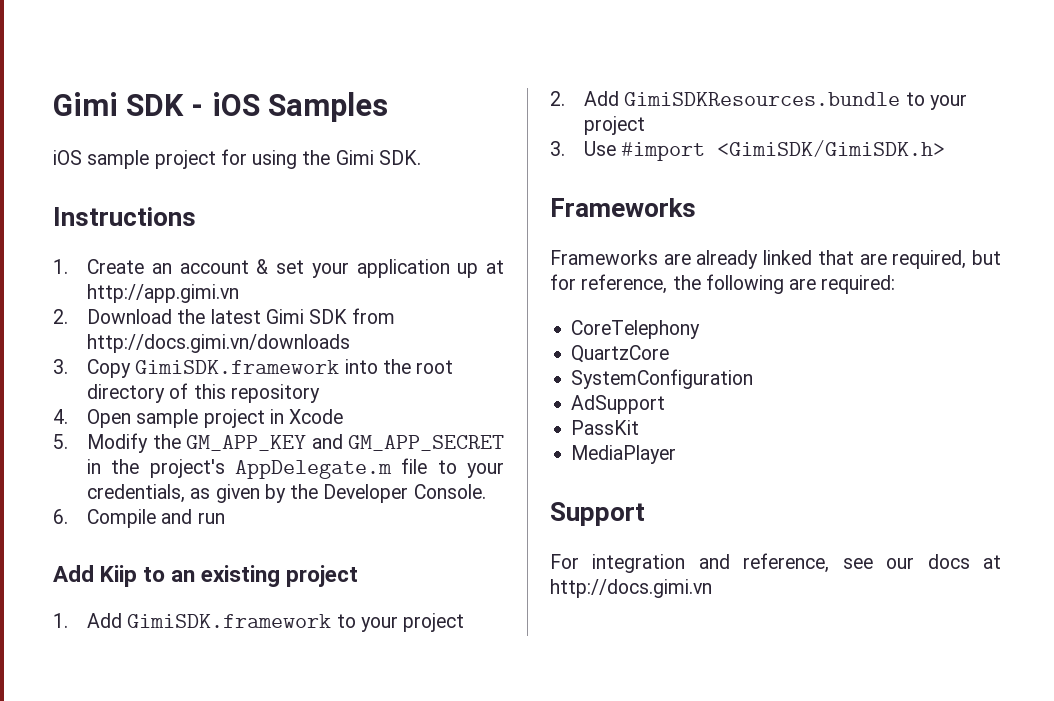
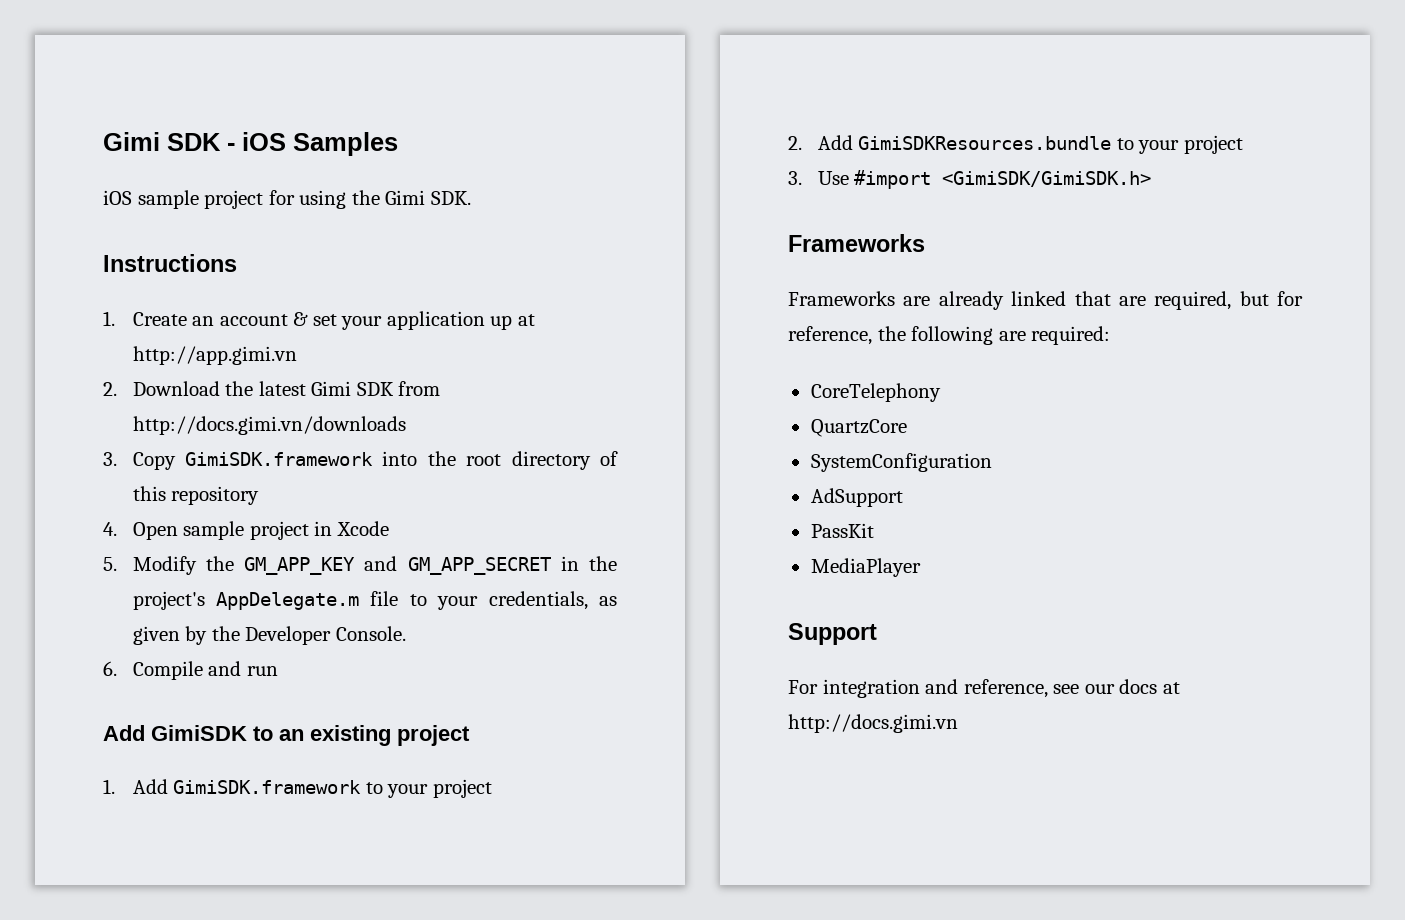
[100,565,138,587] Kiip -> [151,725,247,741] GimiSDK

